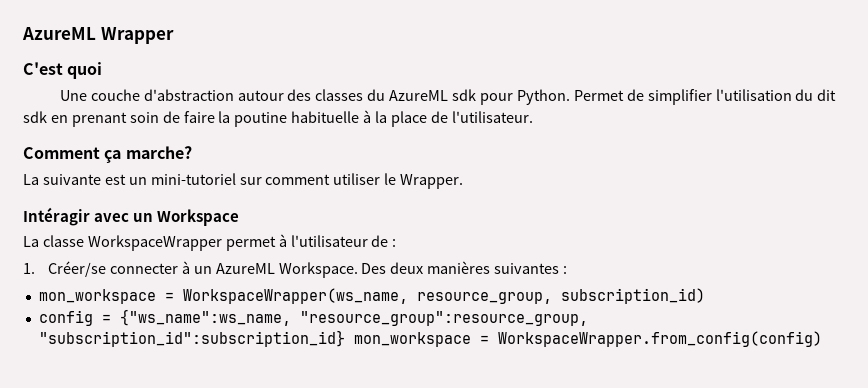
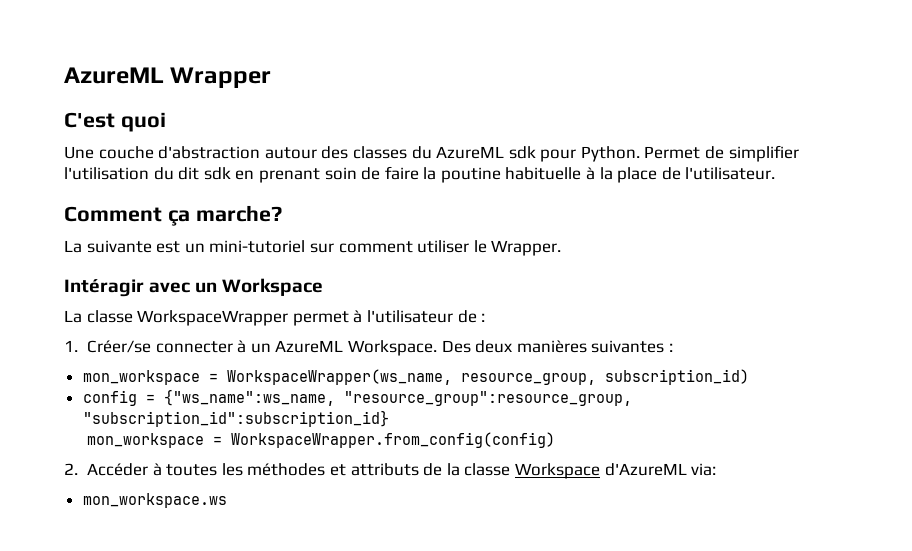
(345, 338) none -> (389, 418) //
(822, 339) none -> [64,463,717,479] [82,493,227,508] // 2. Accéder à toutes les méthodes et attributs de la classe Workspace d'AzureML via: // mon_workspace.ws

